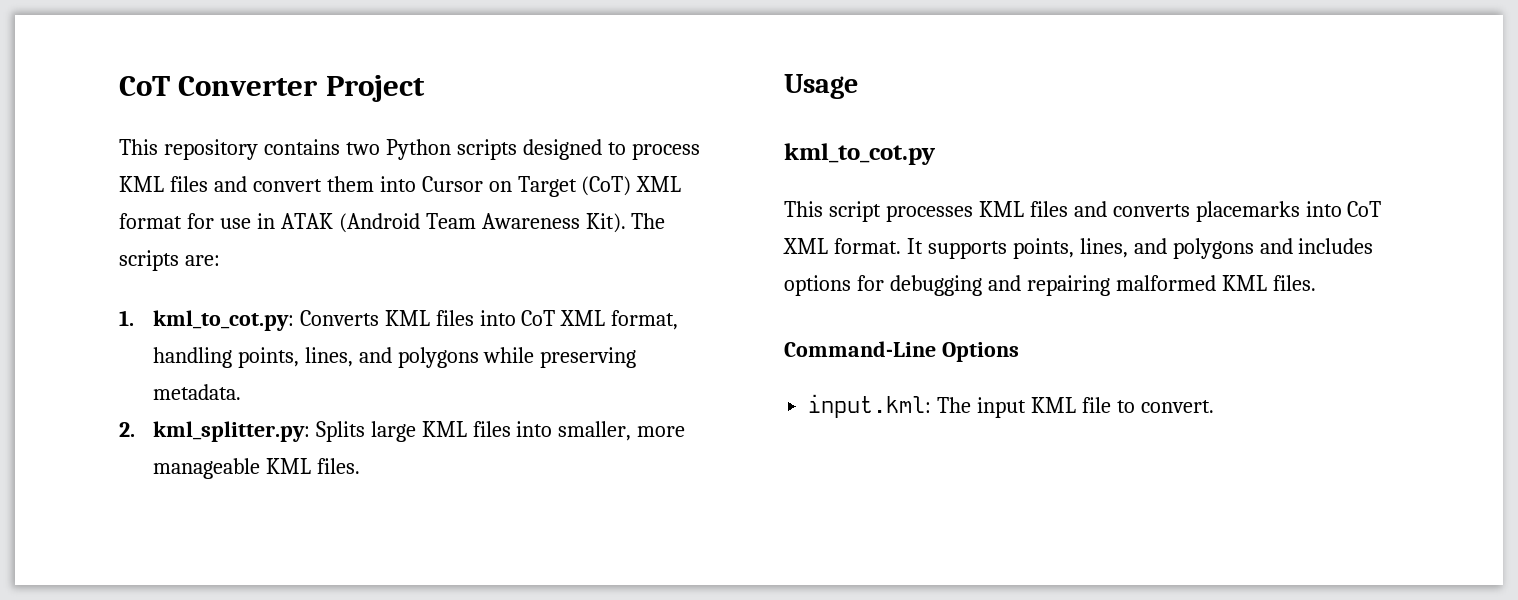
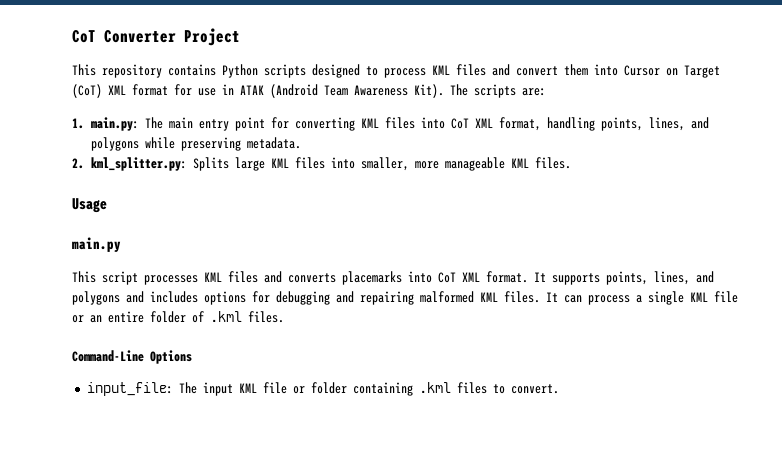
[345,142,380,155] two -> (216, 70) none
[152,310,379,331] kml_to_cot.py: Converts -> [90,117,355,131] main.py: The main entry point for converting
[784,143,936,165] kml_to_cot.py -> [72,237,121,252] main.py
(1316, 283) none -> [546,291,738,305] [72,311,284,323] It can process a single KML file or an entire folder of .kml files.
[808,394,932,418] input.kml: -> [86,382,173,396] input_file:
(1111, 405) none -> [292,382,487,396] or folder containing .kml files

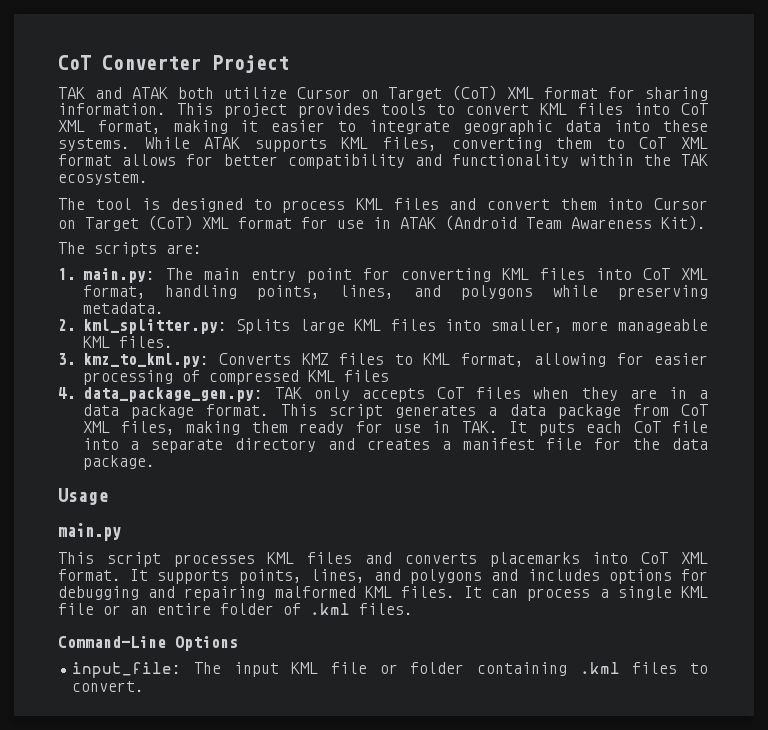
[72,64,306,78] This repository contains Python scripts -> [58,85,708,101] [58,103,708,118] [58,120,708,135] [58,137,709,152] [58,154,708,169] [58,172,148,185] [58,198,161,210] TAK and ATAK both utilize Cursor on Target (CoT) XML format for sharing information. This project provides tools to convert KML files into CoT XML format, making it easier to integrate geographic data into these systems. While ATAK supports KML files, converting them to CoT XML format allows for better compatibility and functionality within the TAK ecosystem. // The tool is
(444, 91) none -> (706, 223) //
(571, 163) none -> [58,353,708,368] [82,370,389,385] [58,387,708,402] [82,404,708,419] [82,421,708,436] [82,438,709,453] [82,455,155,470] // 3. kmz_to_kml.py: Converts KMZ files to KML format, allowing for easier processing of compressed KML files // 4. data_package_gen.py: TAK only accepts CoT files when they are in a data package format. This script generates a data package from CoT XML files, making them ready for use in TAK. It puts each CoT file into a separate directory and creates a manifest file for the data package.

